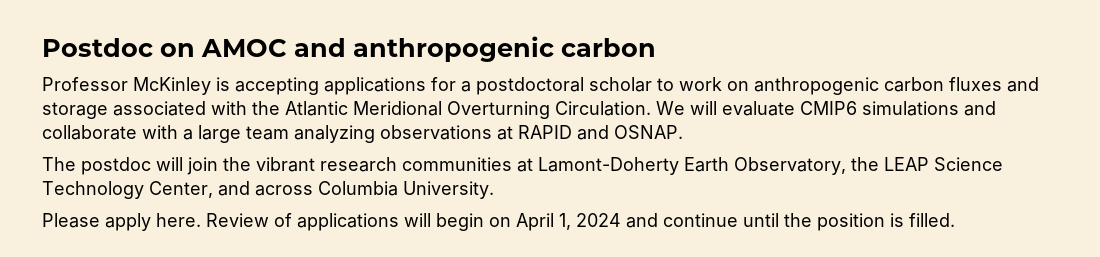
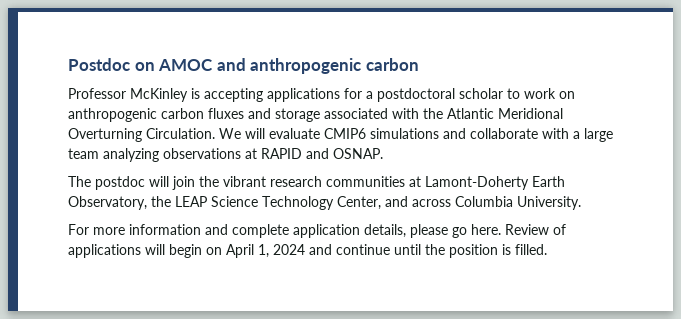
[42,213,151,231] Please apply -> [68,224,467,238] For more information and complete application details, please go

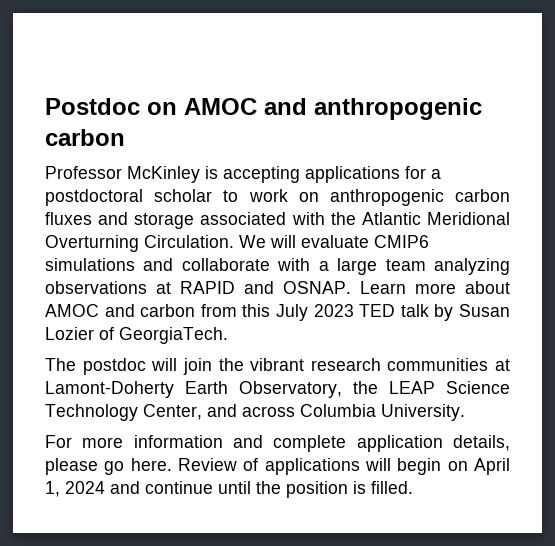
(383, 153) none -> [360,281,510,294] [45,304,511,321] [45,327,228,344] Learn more about AMOC and carbon from this July 2023 TED talk by Susan Lozier of GeorgiaTech.

